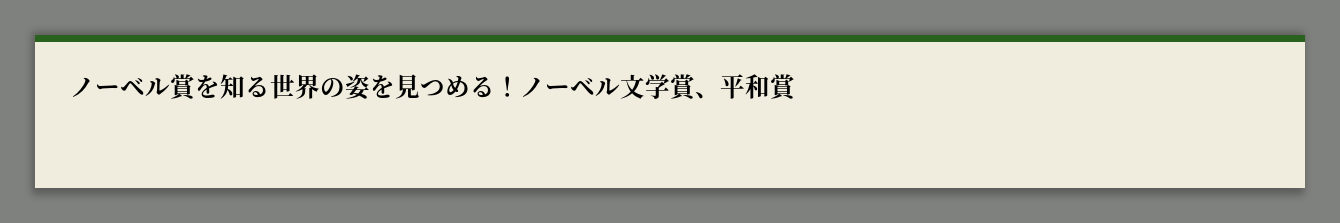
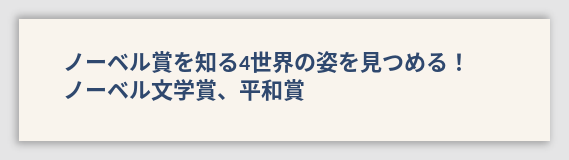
(270, 87) none -> [239,56,250,70] 4

